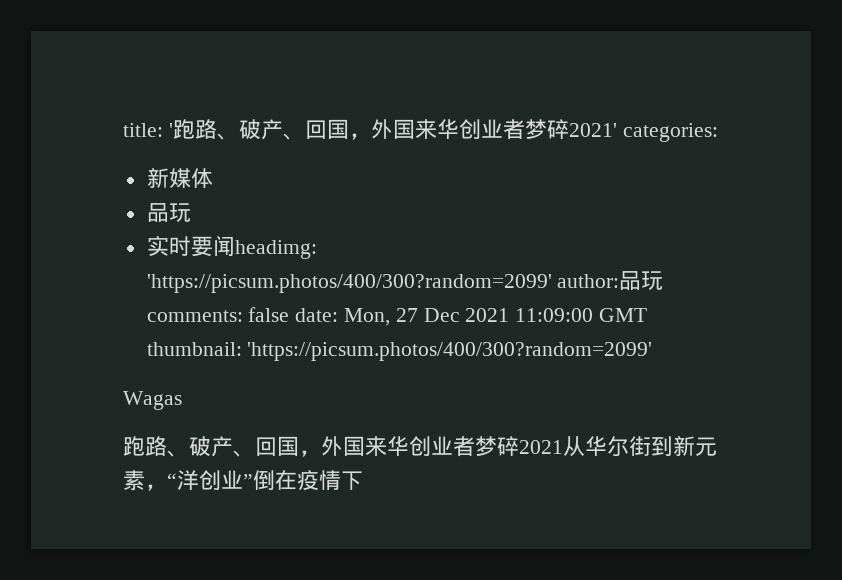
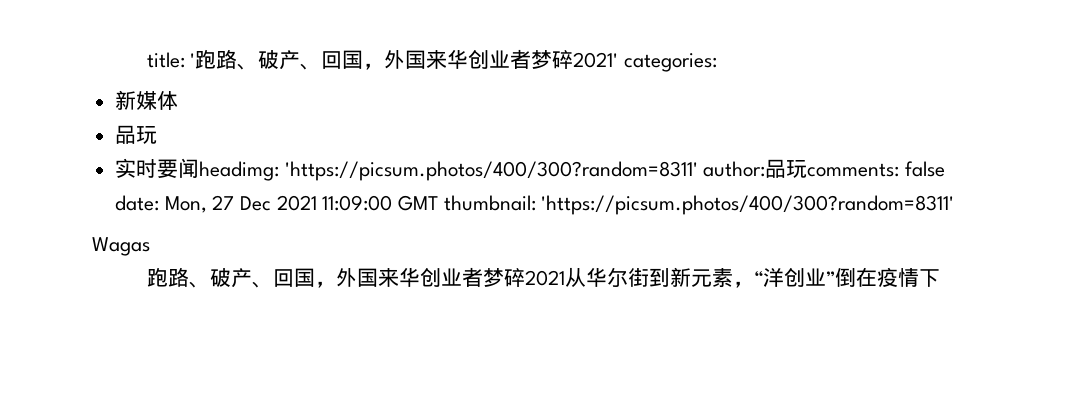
[146,274,552,293] 'https://picsum.photos/400/300?random=2099' -> [284,161,698,181] 'https://picsum.photos/400/300?random=8311'
[247,342,653,361] 'https://picsum.photos/400/300?random=2099' -> [541,195,955,215] 'https://picsum.photos/400/300?random=8311'

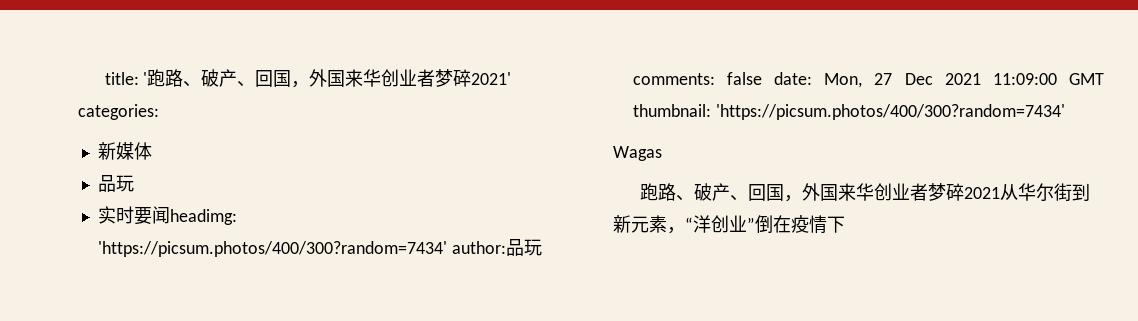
[284,161,698,181] 'https://picsum.photos/400/300?random=8311' -> [97,241,447,257] 'https://picsum.photos/400/300?random=7434'
[541,195,955,215] 'https://picsum.photos/400/300?random=8311' -> [715,104,1065,120] 'https://picsum.photos/400/300?random=7434'

